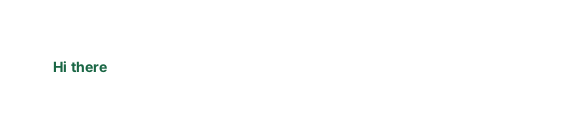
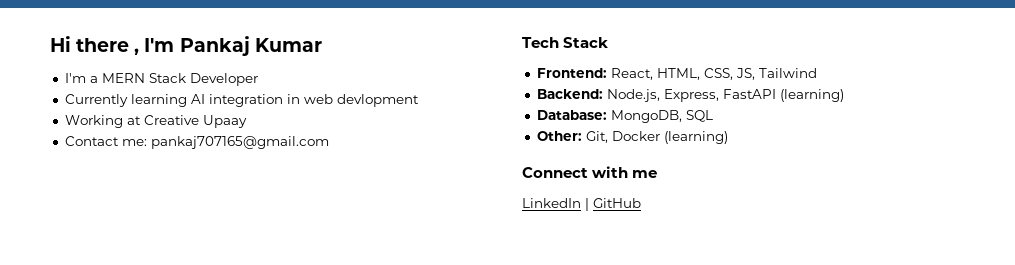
(107, 67) none -> [134,36,322,56] [64,73,258,86] [64,94,419,107] [64,115,247,128] [64,136,329,149] [522,37,609,48] [536,68,817,80] [536,89,844,102] [536,110,713,123] [536,131,728,144] [522,166,658,178] [522,198,641,211] , I'm Pankaj Kumar // I'm a MERN Stack Developer // Currently learning AI integration in web devlopment // Working at Creative Upaay // Contact me: pankaj707165@gmail.com // Tech Stack // Frontend: React, HTML, CSS, JS, Tailwind // Backend: Node.js, Express, FastAPI (learning) // Database: MongoDB, SQL // Other: Git, Docker (learning) // Connect with me // LinkedIn | GitHub

